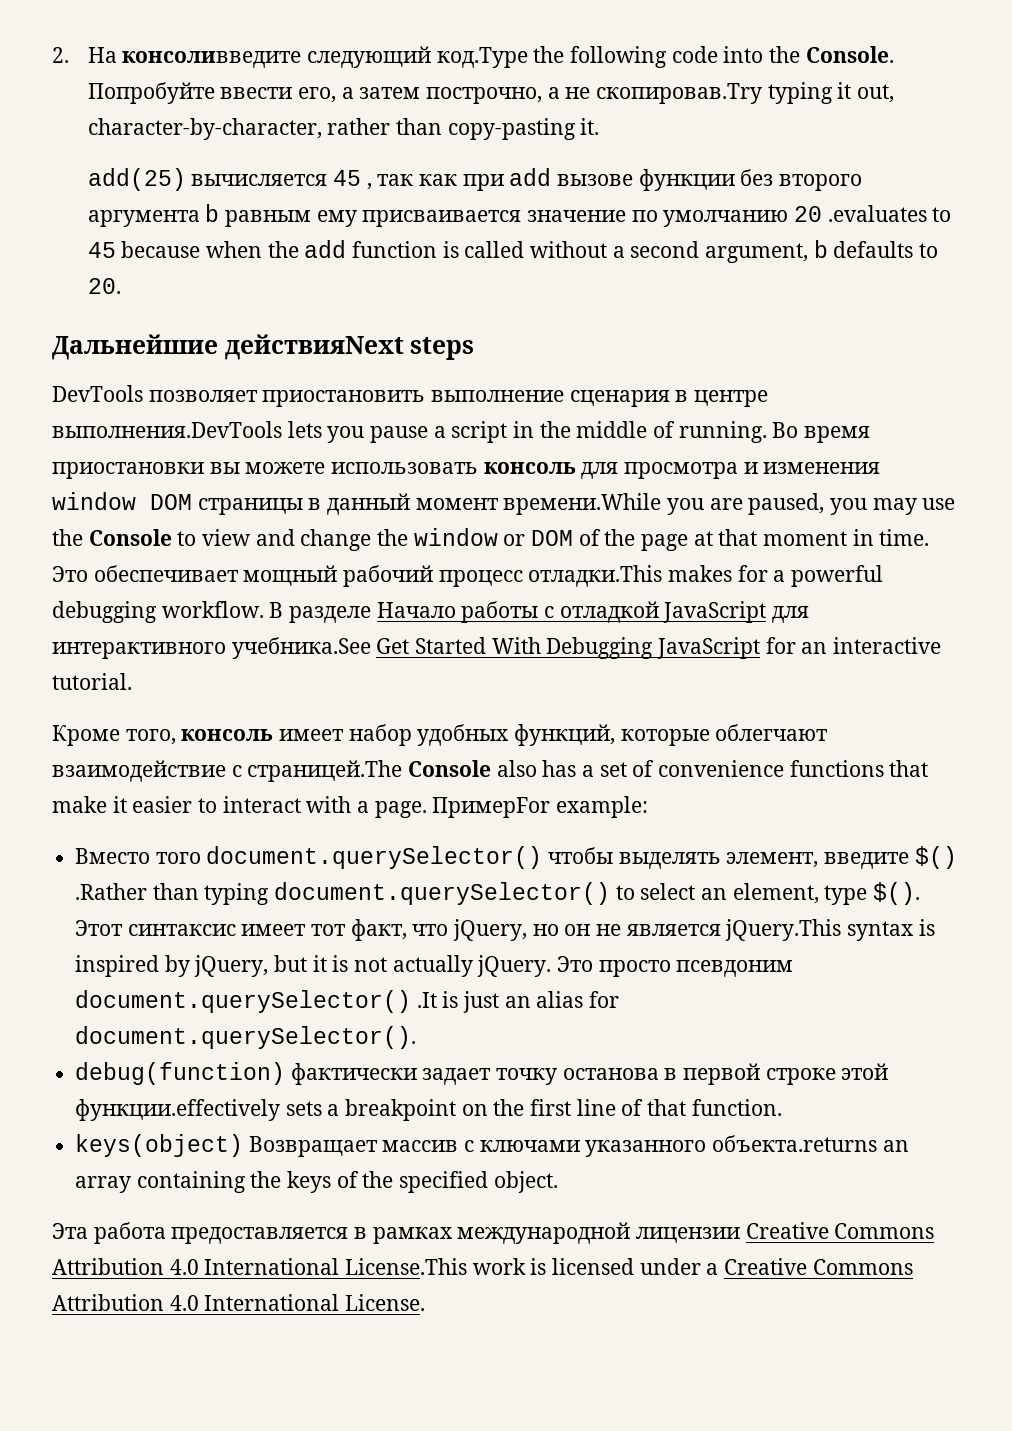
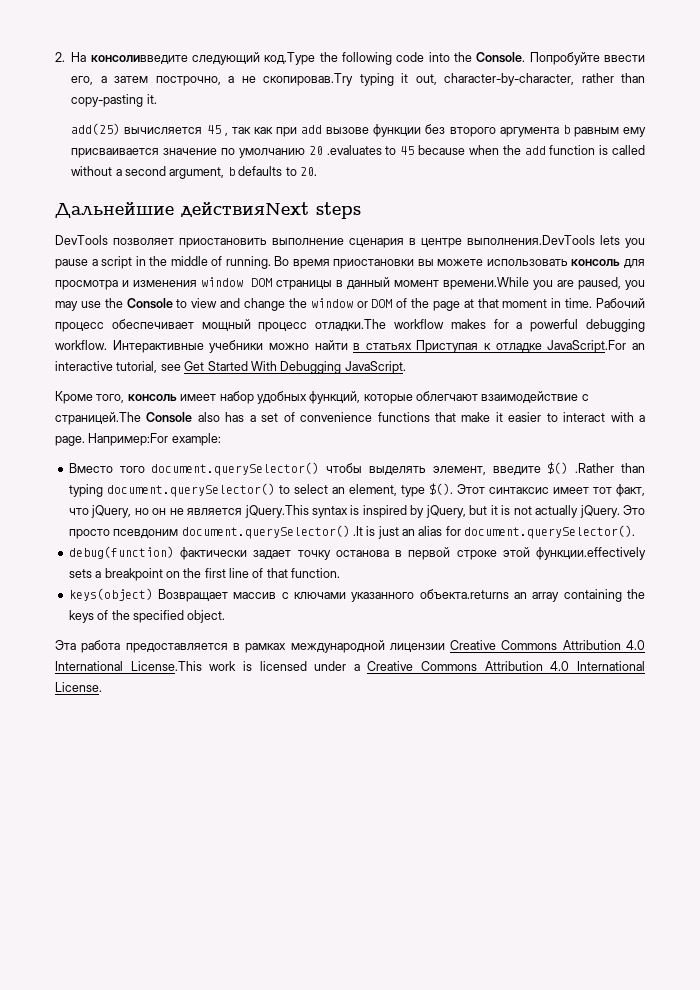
[52,565,663,587] Это обеспечивает мощный рабочий процесс отладки.This -> [596,298,646,308] [55,319,445,332] Рабочий процесс обеспечивает мощный процесс отладки.The workflow
[269,601,810,623] [52,637,942,659] [52,673,132,690] В разделе Начало работы с отладкой JavaScript для интерактивного учебника.See Get Started With Debugging JavaScript for an interactive tutorial. -> [112,340,645,353] [55,361,406,374] Интерактивные учебники можно найти в статьях Приступая к отладке JavaScript.For an interactive tutorial, see Get Started With Debugging JavaScript.
[432,797,551,818] ПримерFor -> [88,433,169,446] Например:For

